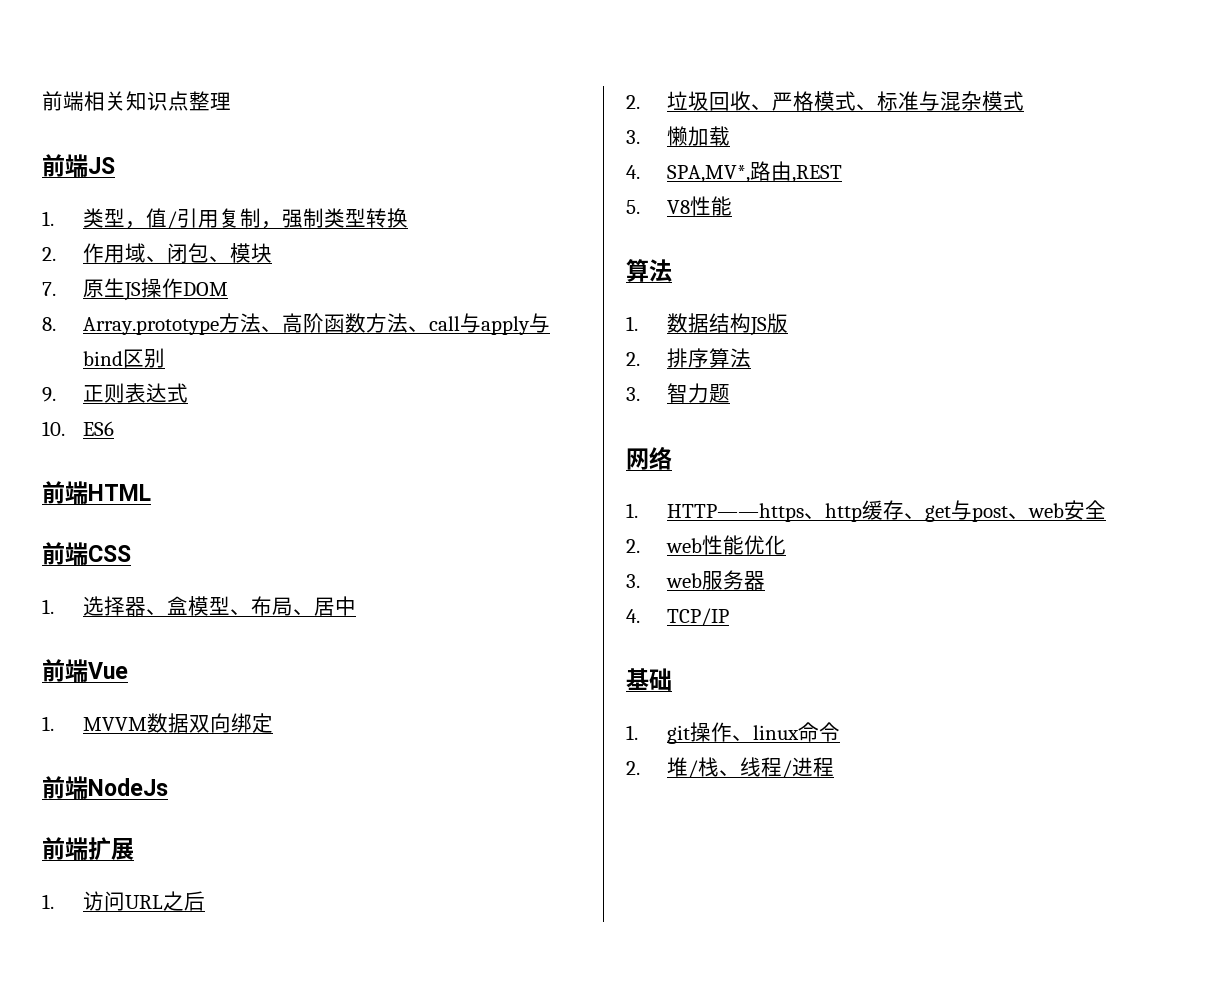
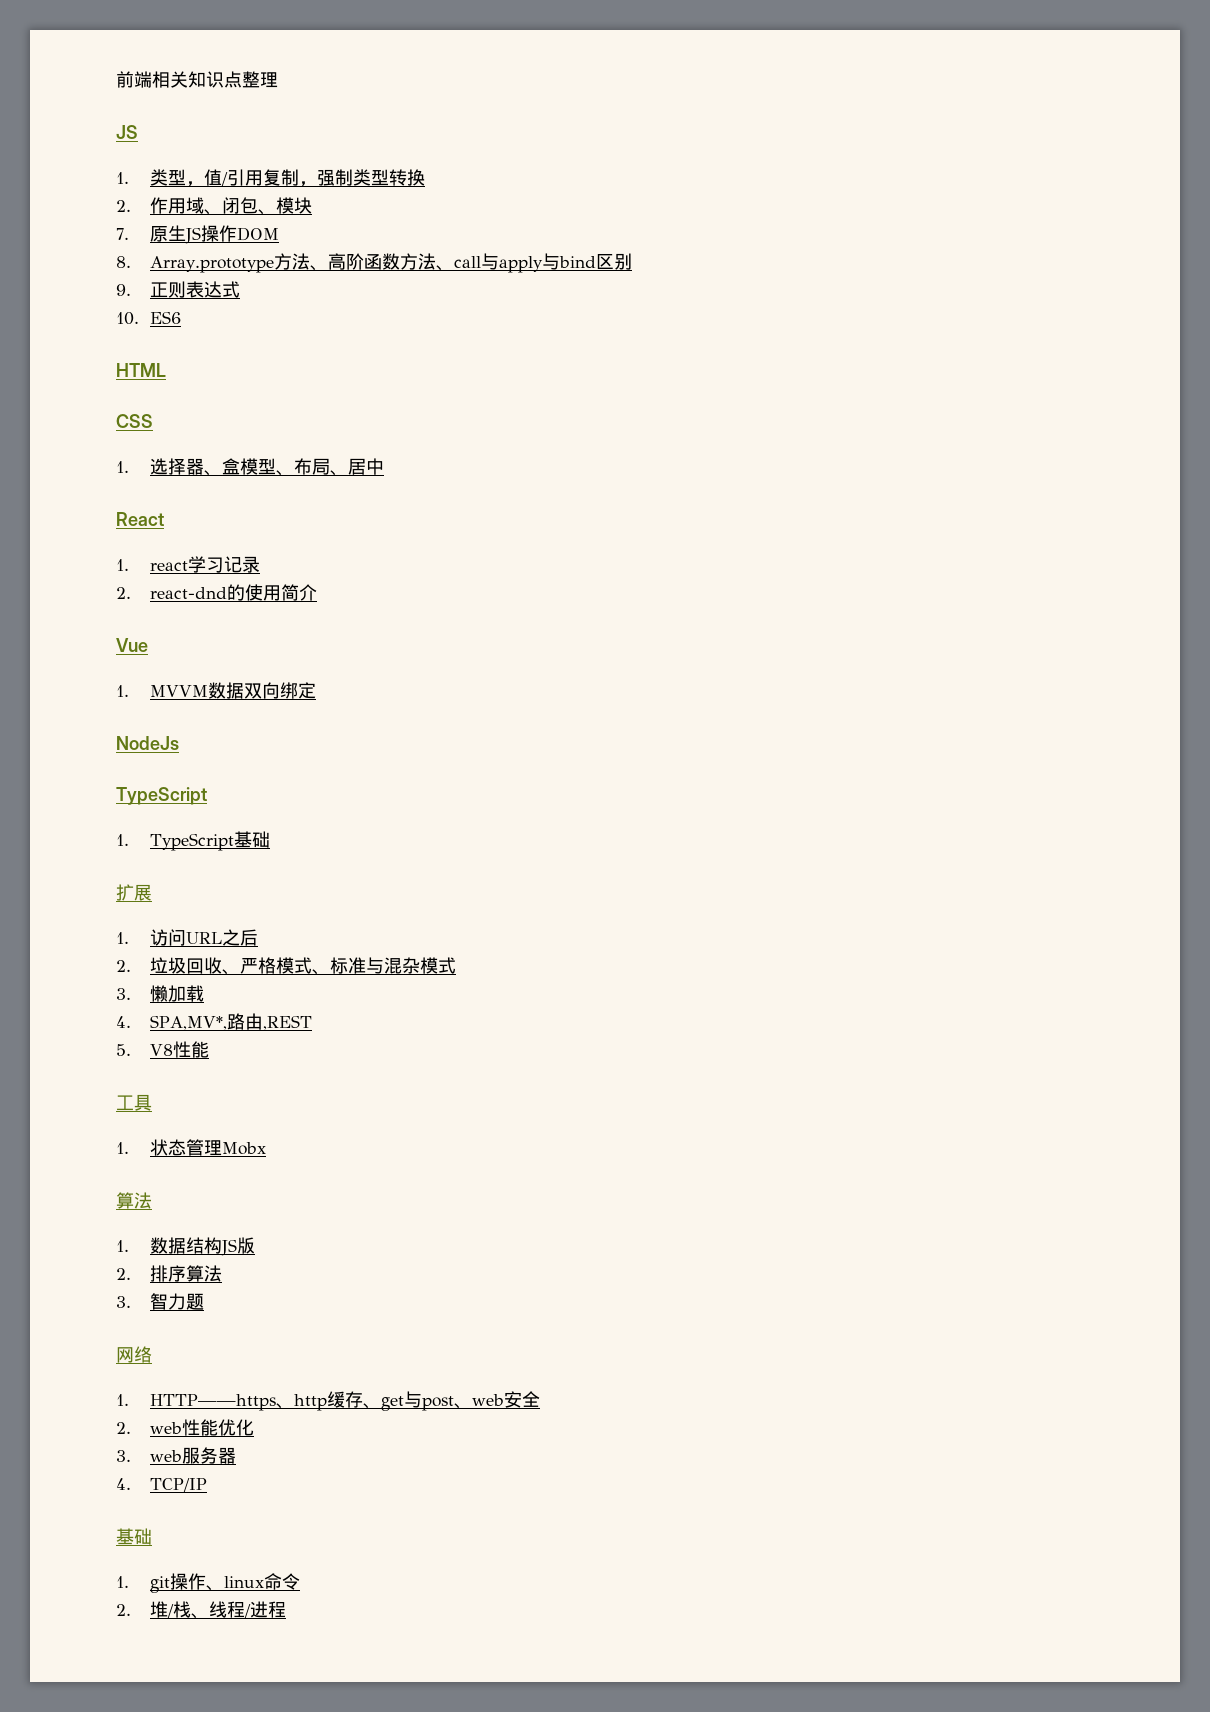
[42,154,88,178] 前端 -> (278, 80) none
[42,481,88,505] 前端 -> (181, 317) none
[42,542,88,566] 前端 -> (166, 370) none
[42,659,88,683] 前端 -> [116,512,164,526] [116,556,260,573] [116,584,317,601] React // 1. react学习记录 // 2. react-dnd的使用简介 //
[42,776,88,800] 前端 -> (316, 690) none
[42,837,88,861] 前端 -> [116,787,207,805] [116,831,270,851] TypeScript // 1. TypeScript基础 //
(732, 206) none -> [116,1094,152,1111] [116,1139,266,1156] // 工具 // 1.状态管理Mobx

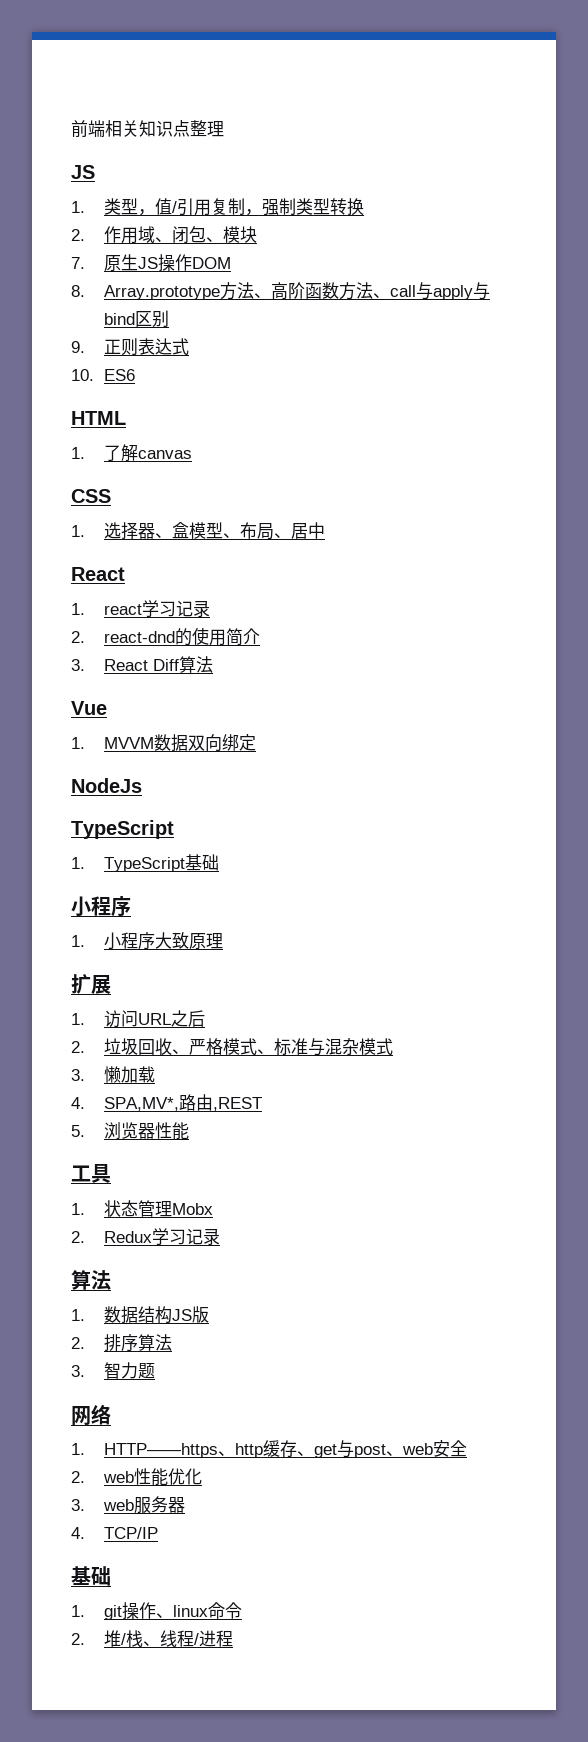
(166, 370) none -> [71,444,193,462] // 1.了解canvas
(317, 592) none -> [71,656,214,673] // 3. React Diff算法
(270, 839) none -> [71,896,131,917] [71,932,224,950] // 小程序 // 1.小程序大致原理
[149,1044,173,1056] V8 -> [104,1122,156,1139] 浏览器
(266, 1148) none -> [71,1228,221,1245] // 2. Redux学习记录

